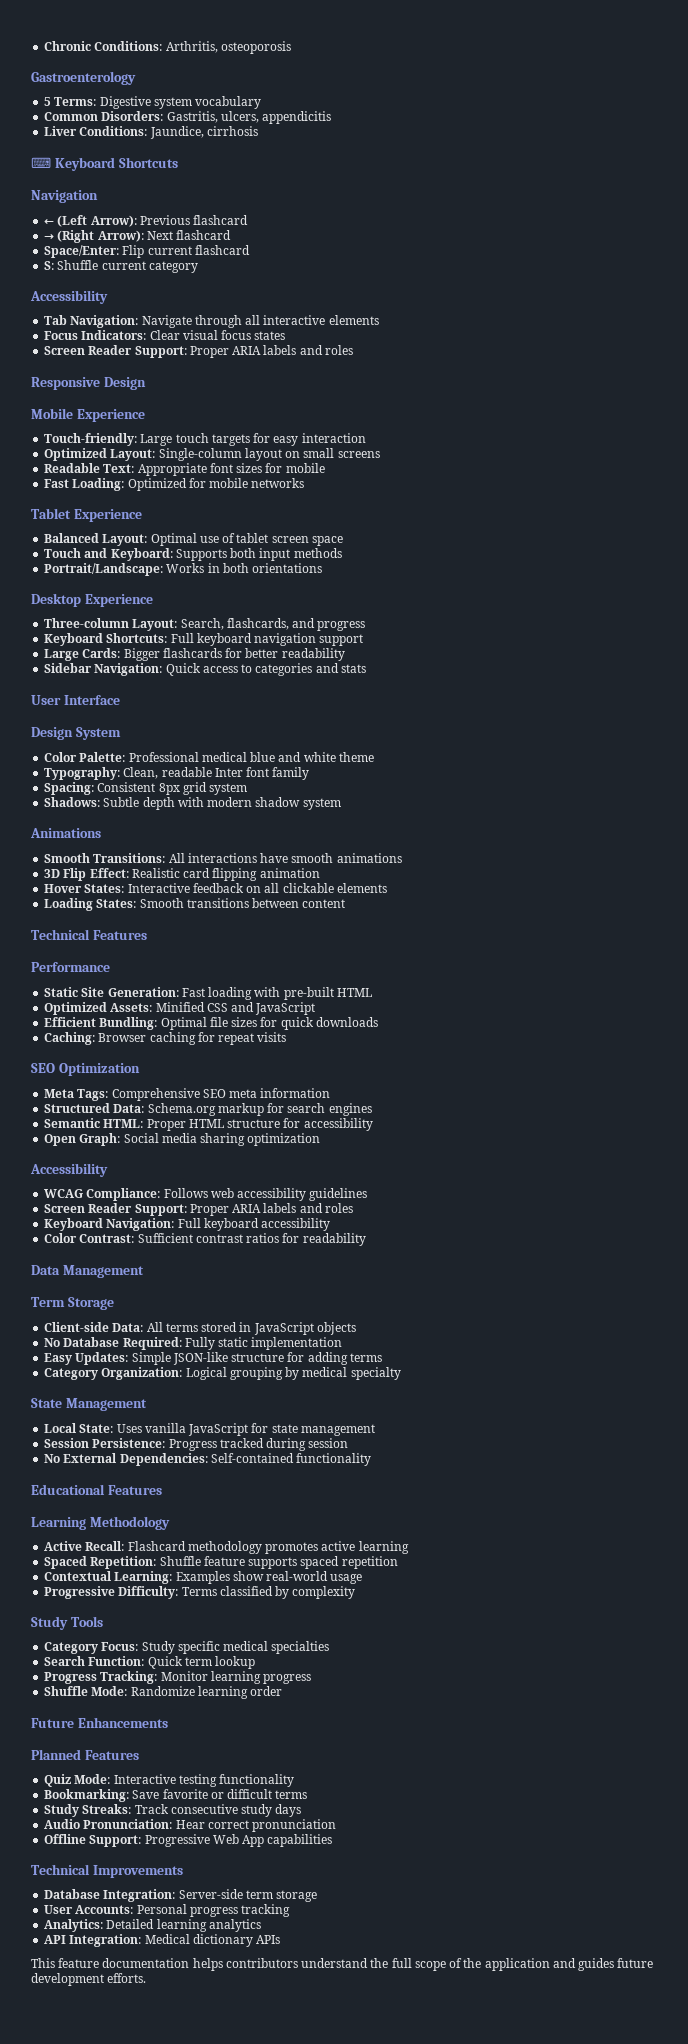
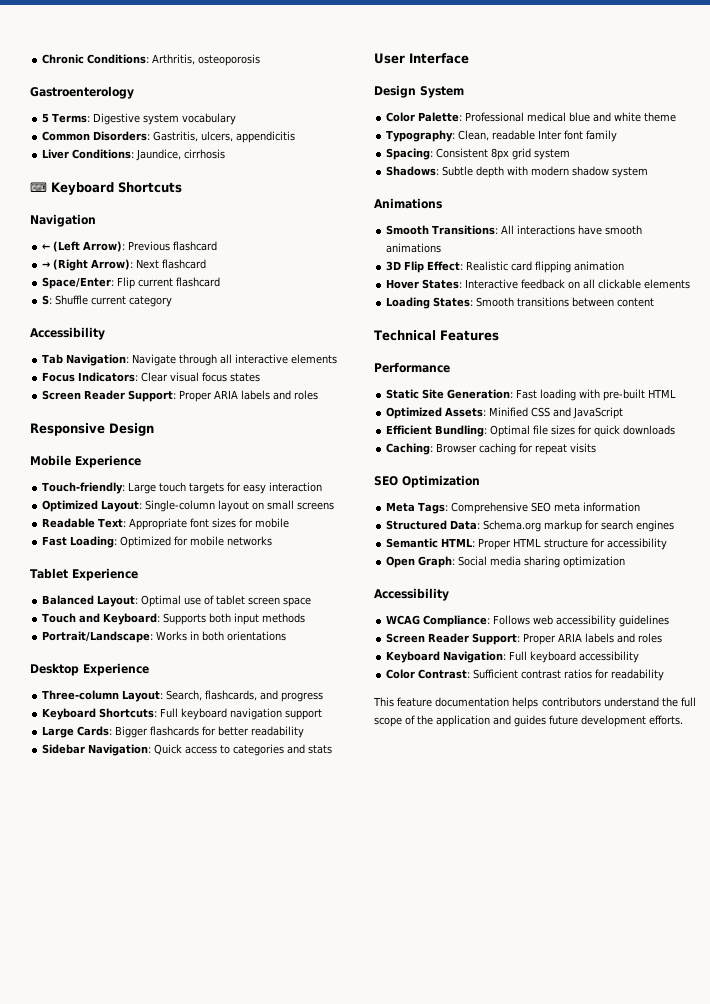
[31,1265,144,1278] [31,1297,114,1310] [44,1322,356,1335] [44,1337,343,1350] [44,1352,382,1365] [44,1367,401,1380] [31,1398,147,1411] [44,1423,375,1436] [44,1438,349,1451] [44,1453,372,1466] [31,1484,162,1495] [31,1516,170,1530] [44,1541,409,1554] [44,1556,398,1569] [44,1571,363,1584] [44,1586,356,1599] [31,1616,103,1630] [44,1641,330,1654] [44,1656,256,1669] [44,1671,312,1684] [44,1686,283,1699] [31,1717,168,1728] [31,1749,139,1760] [44,1774,295,1787] [44,1789,308,1802] [44,1804,302,1817] [44,1819,337,1832] [44,1834,333,1847] [31,1864,183,1878] [44,1889,318,1902] [44,1904,291,1917] [44,1919,261,1932] [44,1934,281,1947] // Data Management // Term Storage // Client-side Data: All terms stored in JavaScript objects // No Database Required: Fully static implementation // Easy Updates: Simple JSON-like structure for adding terms // Category Organization: Logical grouping by medical specialty // State Management // Local State: Uses vanilla JavaScript for state management // Session Persistence: Progress tracked during session // No External Dependencies: Self-contained functionality // Educational Features // Learning Methodology // Active Recall: Flashcard methodology promotes active learning // Spaced Repetition: Shuffle feature supports spaced repetition // Contextual Learning: Examples show real-world usage // Progressive Difficulty: Terms classified by complexity // Study Tools // Category Focus: Study specific medical specialties // Search Function: Quick term lookup // Progress Tracking: Monitor learning progress // Shuffle Mode: Randomize learning order // Future Enhancements // Planned Features // Quiz Mode: Interactive testing functionality // Bookmarking: Save favorite or difficult terms // Study Streaks: Track consecutive study days // Audio Pronunciation: Hear correct pronunciation // Offline Support: Progressive Web App capabilities // Technical Improvements // Database Integration: Server-side term storage // User Accounts: Personal progress tracking // Analytics: Detailed learning analytics // API Integration: Medical dictionary APIs -> (665, 675) none

